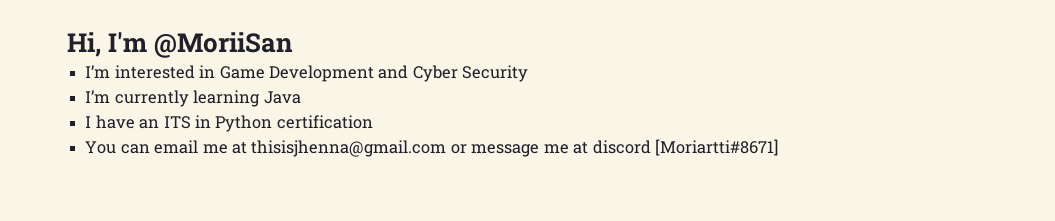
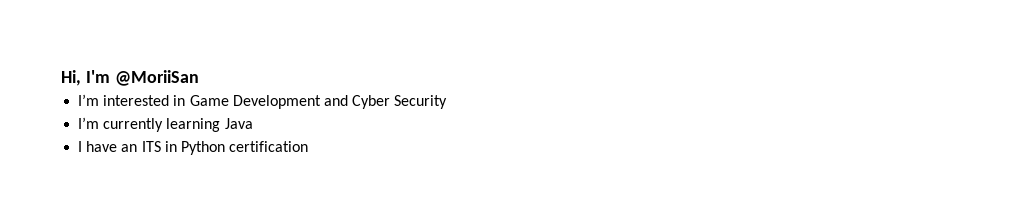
[85,139,779,157] // You can email me at thisisjhenna@gmail.com or message me at discord [Moriartti#8671] -> (309, 146) none

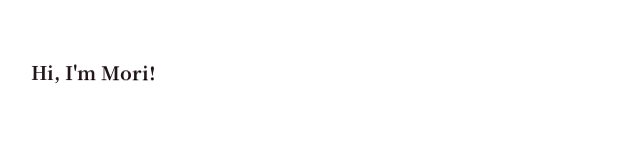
[114,70,199,86] [78,94,448,109] [78,117,253,132] [78,141,309,155] @MoriiSan // I’m interested in Game Development and Cyber Security // I’m currently learning Java // I have an ITS in Python certification -> [100,65,158,81] Mori!

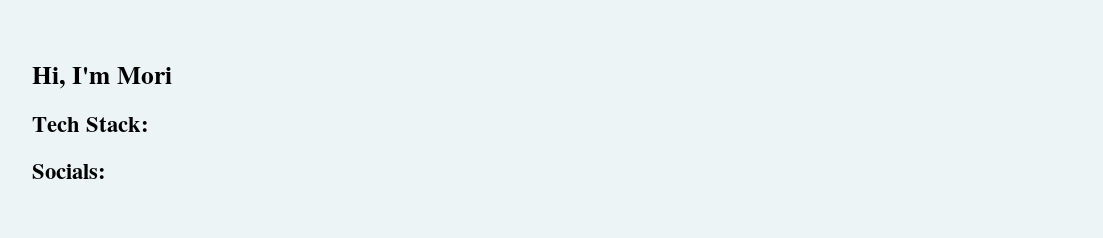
[100,65,158,81] Mori! -> [116,67,172,84] [32,117,150,132] [32,164,106,179] Mori // Tech Stack: // Socials:

